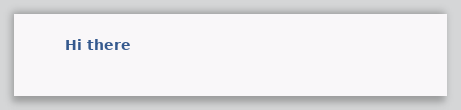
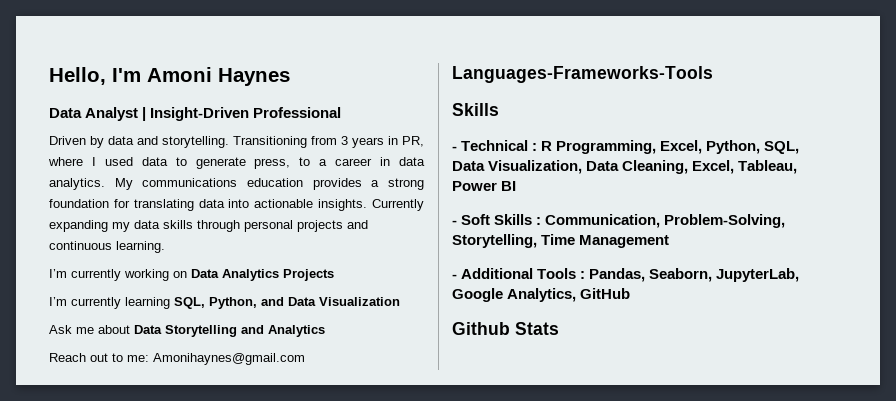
[65,39,131,50] Hi there -> [49,67,290,86] [49,107,342,121] [49,136,424,148] [48,157,426,169] [49,178,425,190] [49,199,424,211] [49,220,368,232] [49,241,165,253] [49,269,334,281] [49,297,400,309] [49,325,325,337] [49,353,305,365] [452,66,713,83] [452,103,499,116] [452,140,800,154] [452,160,798,174] [452,181,517,191] [452,214,786,228] [452,234,670,248] [452,268,800,282] [452,288,631,302] [452,322,559,335] Hello, I'm Amoni Haynes // Data Analyst | Insight-Driven Professional // Driven by data and storytelling. Transitioning from 3 years in PR, where I used data to generate press, to a career in data analytics. My communications education provides a strong foundation for translating data into actionable insights. Currently expanding my data skills through personal projects and continuous learning. // I’m currently working on Data Analytics Projects // I’m currently learning SQL, Python, and Data Visualization // Ask me about Data Storytelling and Analytics // Reach out to me: Amonihaynes@gmail.com // Languages-Frameworks-Tools // Skills // - Technical : R Programming, Excel, Python, SQL, Data Visualization, Data Cleaning, Excel, Tableau, Power BI // - Soft Skills : Communication, Problem-Solving, Storytelling, Time Management // - Additional Tools : Pandas, Seaborn, JupyterLab, Google Analytics, GitHub // Github Stats

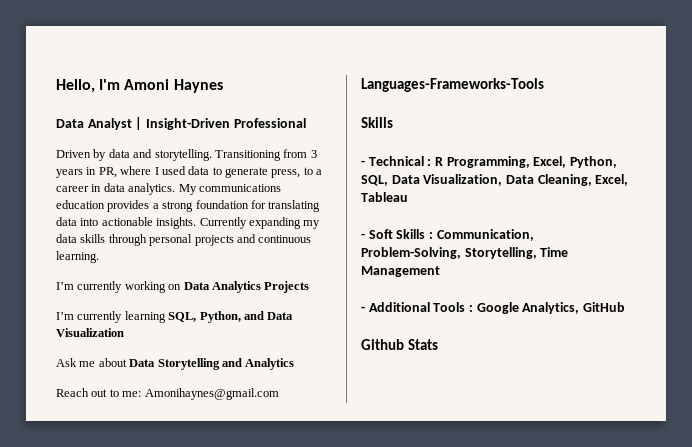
[738,160,798,174] [452,181,517,191] Tableau, Power BI -> [361,192,408,202] Tableau
[589,268,800,282] Pandas, Seaborn, JupyterLab, -> (473, 308) none

